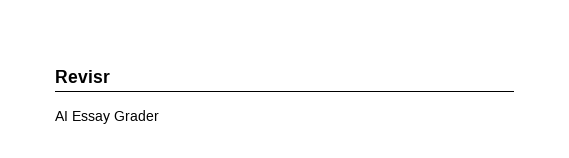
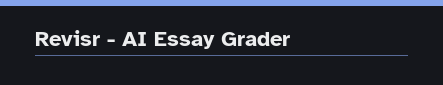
(110, 76) // -> [107,39,115,46] -

